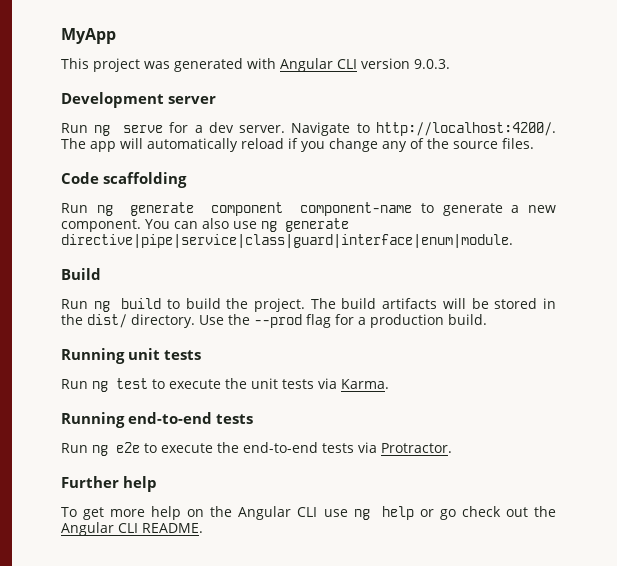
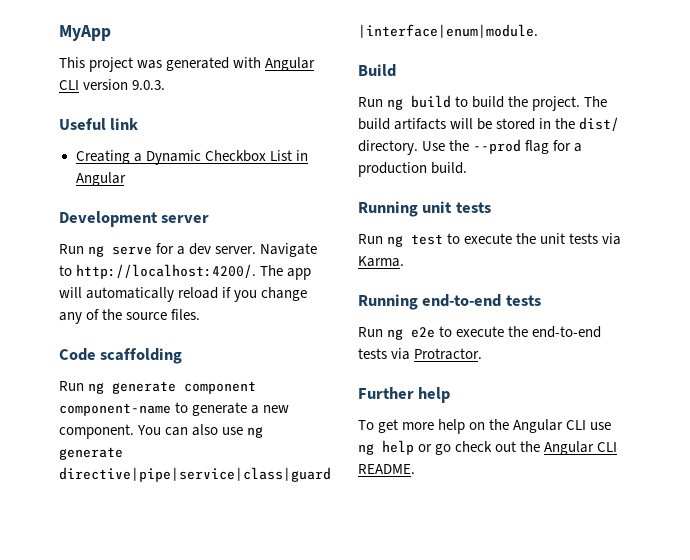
(450, 64) none -> [59,118,139,130] [75,150,308,165] [75,172,126,186] // Useful link // Creating a Dynamic Checkbox List in Angular

